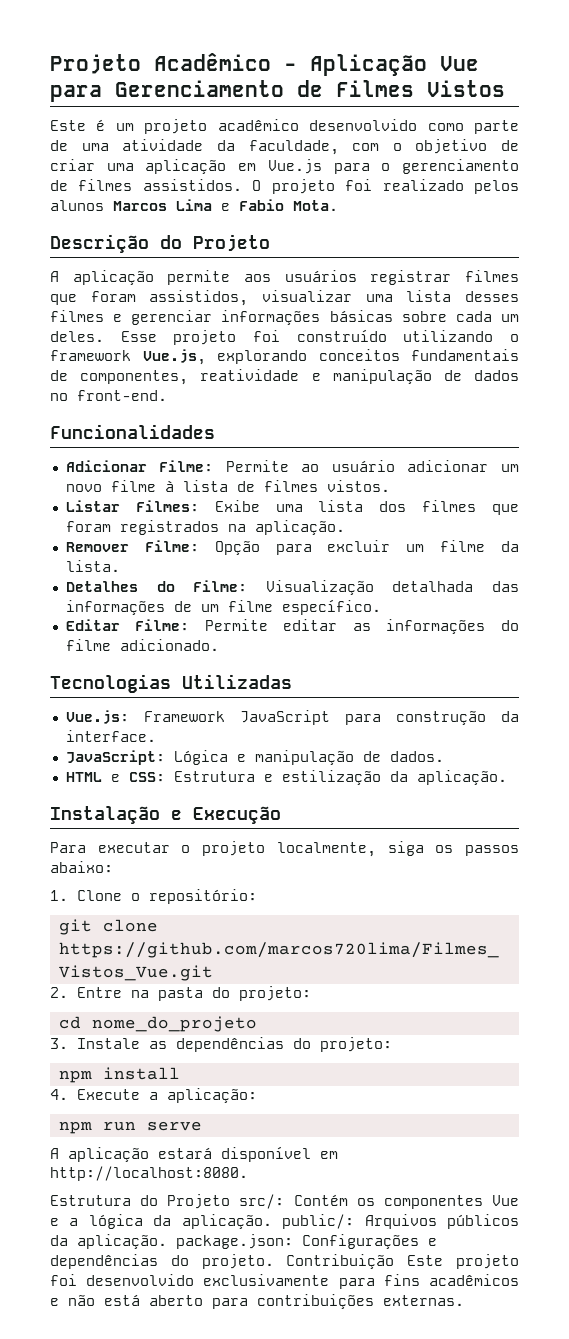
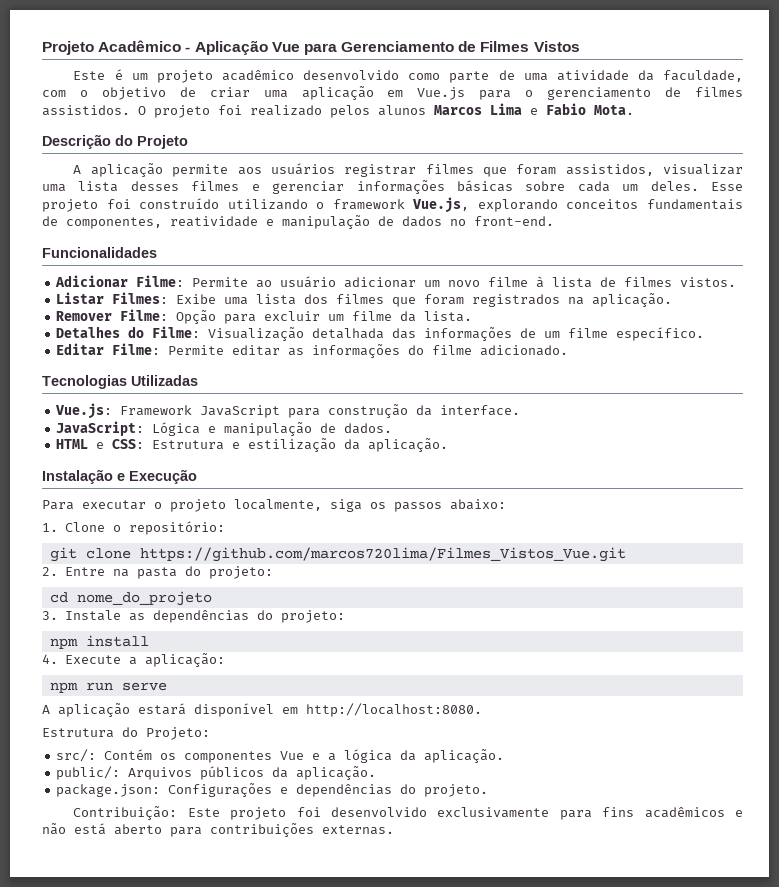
[167,1194,231,1209] Projeto -> [146,727,210,740] Projeto: //
(272, 1221) none -> (505, 756) //
(167, 1241) none -> (377, 773) //
[286,1254,395,1269] Contribuição -> [73,806,178,820] // Contribuição:

